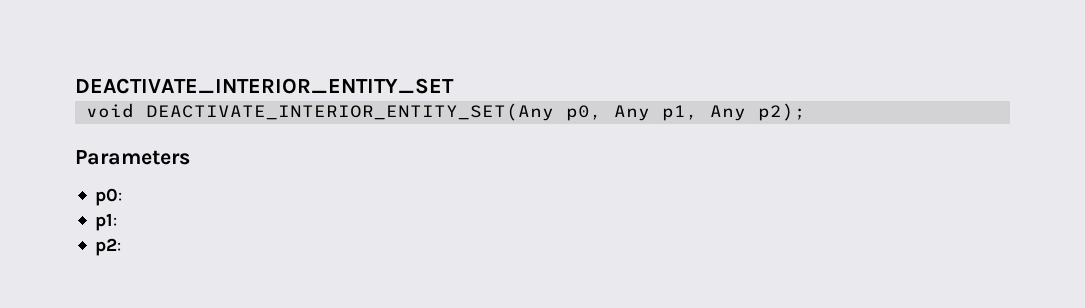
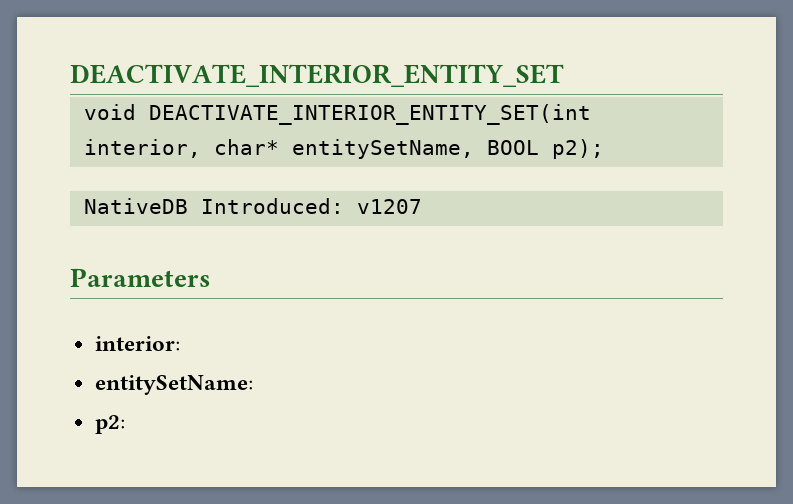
[146,103,807,121] DEACTIVATE_INTERIOR_ENTITY_SET(Any p0, Any p1, Any p2); -> [148,104,591,125] [83,139,604,159] [83,198,422,214] DEACTIVATE_INTERIOR_ENTITY_SET(int interior, char* entitySetName, BOOL p2); // NativeDB Introduced: v1207
[95,188,123,206] [95,213,118,231] p0: // p1: -> [95,336,181,351] [95,375,254,395] interior: // entitySetName:

